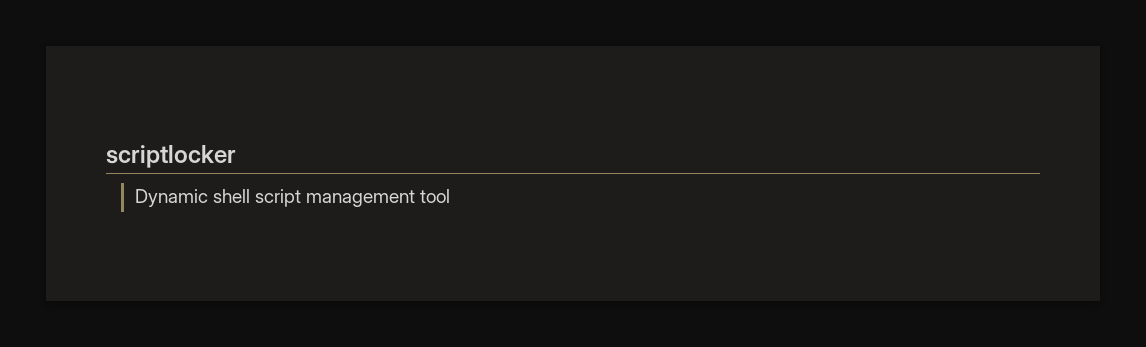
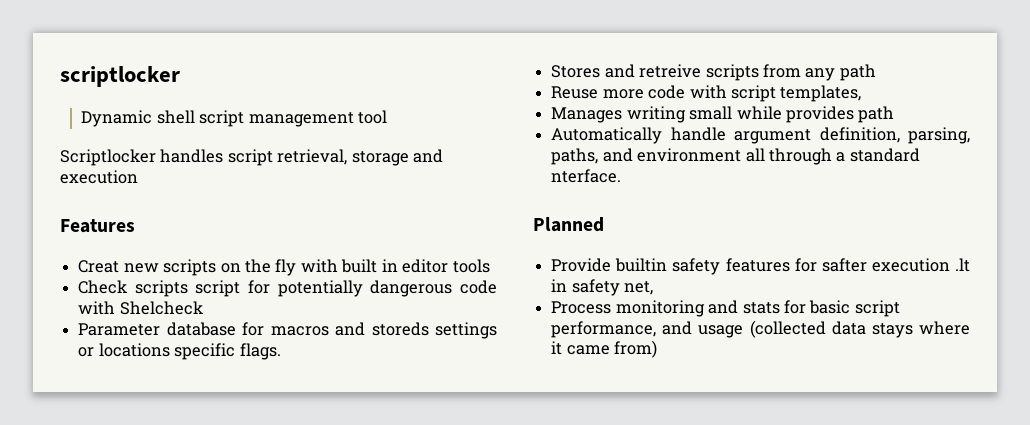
(451, 196) none -> [60,149,444,166] [60,170,138,184] [60,219,135,233] [78,259,490,276] [78,280,497,297] [78,301,204,315] [78,322,498,339] [78,343,281,360] [551,64,876,81] [551,85,862,102] [551,106,895,123] [551,127,971,144] [551,148,920,165] [551,169,622,183] [533,217,604,232] [551,258,970,275] [551,279,654,296] [551,300,900,317] [551,320,970,338] [551,340,658,358] // Scriptlocker handles script retrieval, storage and execution // Features // Creat new scripts on the fly with built in editor tools // Check scripts script for potentially dangerous code with Shelcheck // Parameter database for macros and storeds settings or locations specific flags. // Stores and retreive scripts from any path // Reuse more code with script templates, // Manages writing small while provides path // Automatically handle argument definition, parsing, paths, and environment all through a standard nterface. // Planned // Provide builtin safety features for safter execution .lt in safety net, // Process monitoring and stats for basic script performance, and usage (collected data stays where it came from)

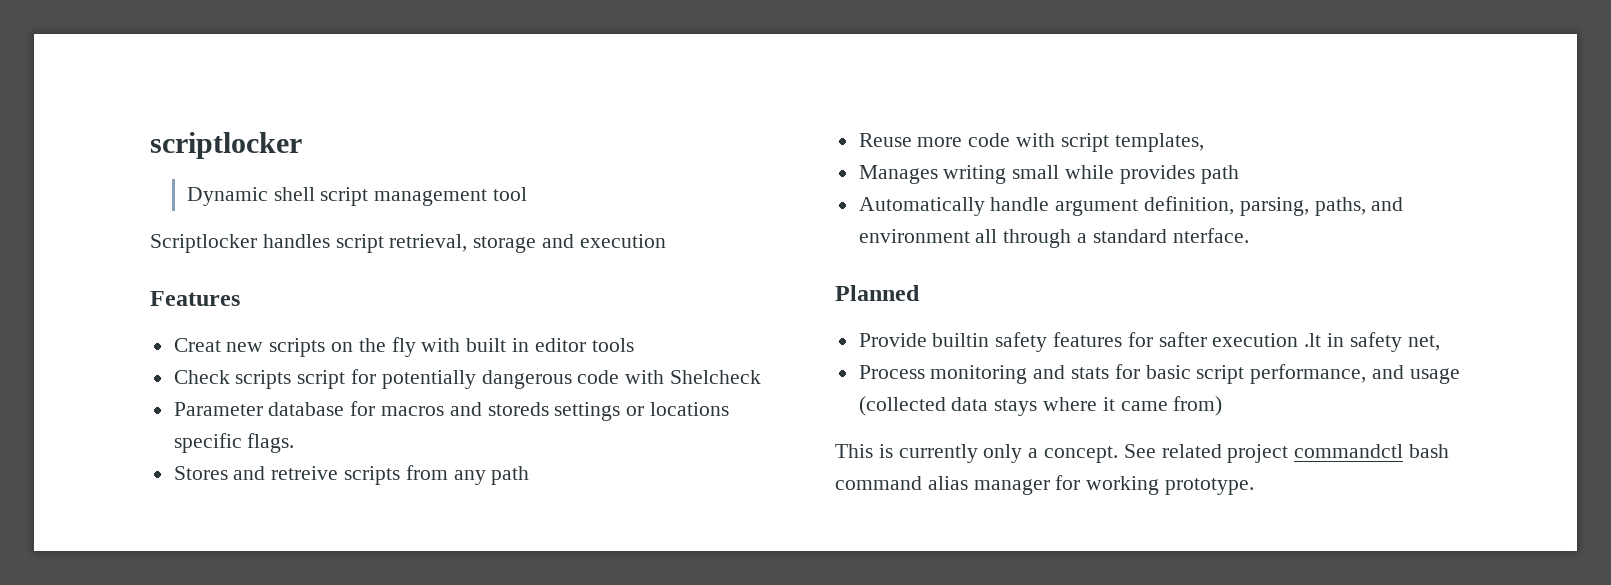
(658, 349) none -> [835,444,1450,463] [835,475,1255,495] // This is currently only a concept. See related project commandctl bash command alias manager for working prototype.

